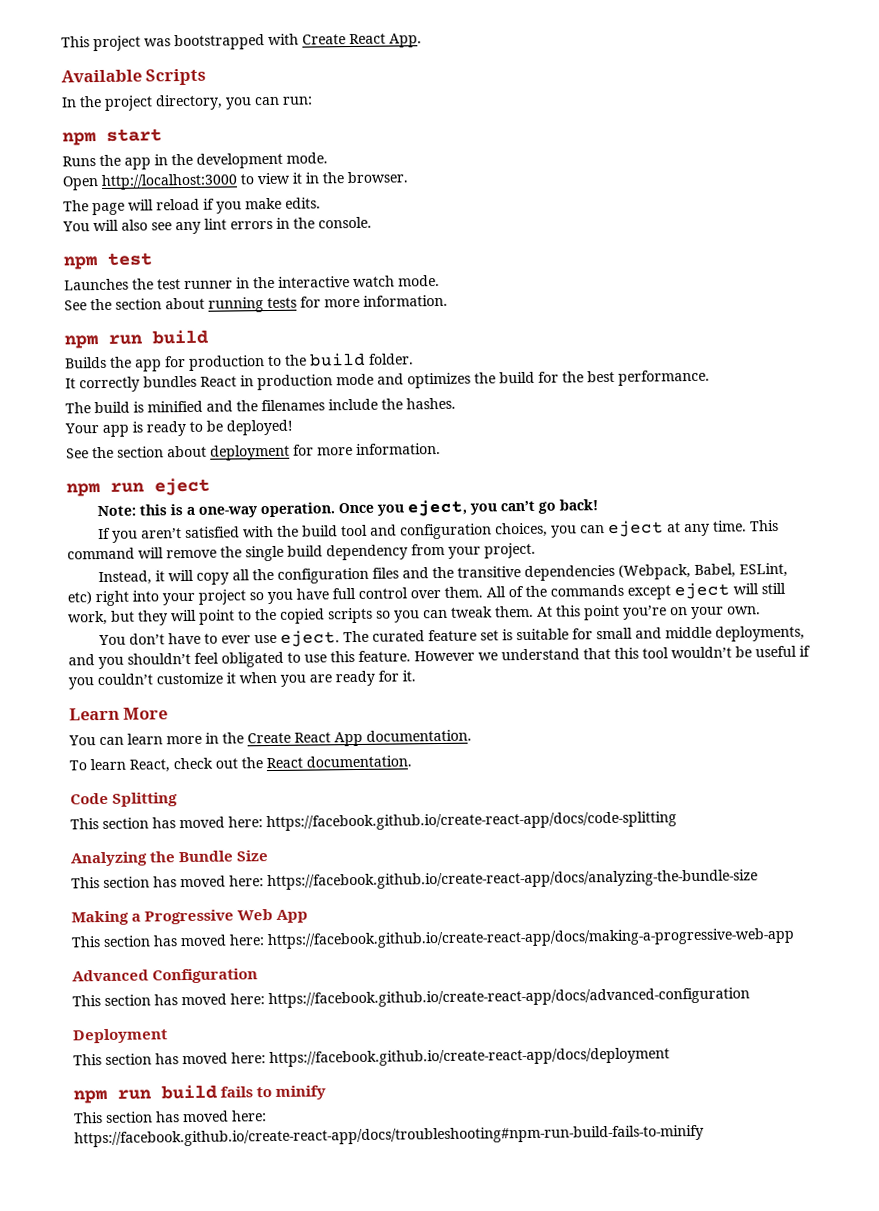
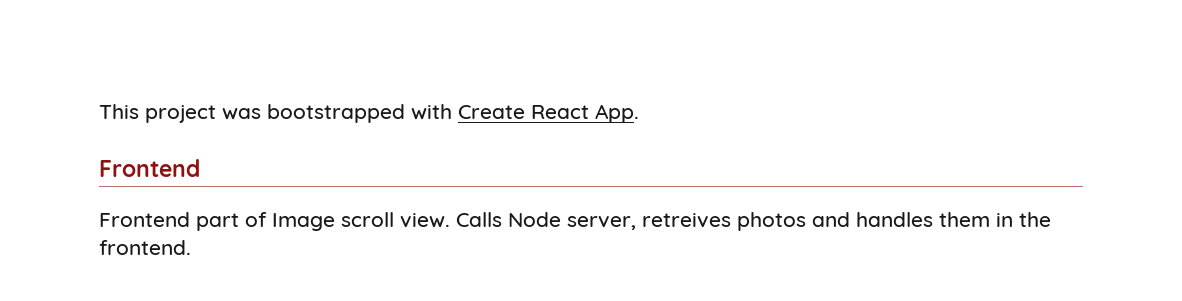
[61,68,207,86] [61,94,313,111] [62,128,162,146] [62,152,328,170] [62,171,408,191] [63,197,321,216] [62,216,372,235] [63,252,152,270] [64,274,440,291] [64,294,448,313] [64,329,209,349] [65,352,414,372] [65,369,710,393] [65,397,456,414] [64,419,293,437] [66,442,441,461] [66,477,210,497] [97,499,599,518] [98,519,780,543] [67,542,536,562] [98,562,789,586] [67,582,786,607] [68,604,761,626] [98,625,806,647] [68,645,811,670] [68,670,416,690] [69,707,169,721] [68,729,472,747] [69,755,412,773] [70,792,179,807] [70,811,677,832] [70,850,270,867] [71,869,758,891] [71,908,309,926] [71,927,795,950] [72,968,259,984] [72,987,750,1009] [73,1028,168,1044] [73,1047,670,1068] [73,1084,327,1104] [73,1110,267,1124] [74,1124,704,1148] Available Scripts // In the project directory, you can run: // npm start // Runs the app in the development mode. // Open http://localhost:3000 to view it in the browser. // The page will reload if you make edits. // You will also see any lint errors in the console. // npm test // Launches the test runner in the interactive watch mode. // See the section about running tests for more information. // npm run build // Builds the app for production to the build folder. // It correctly bundles React in production mode and optimizes the build for the best performance. // The build is minified and the filenames include the hashes. // Your app is ready to be deployed! // See the section about deployment for more information. // npm run eject // Note: this is a one-way operation. Once you eject, you can’t go back! // If you aren’t satisfied with the build tool and configuration choices, you can eject at any time. This command will remove the single build dependency from your project. // Instead, it will copy all the configuration files and the transitive dependencies (Webpack, Babel, ESLint, etc) right into your project so you have full control over them. All of the commands except eject will still work, but they will point to the copied scripts so you can tweak them. At this point you’re on your own. // You don’t have to ever use eject. The curated feature set is suitable for small and middle deployments, and you shouldn’t feel obligated to use this feature. However we understand that this tool wouldn’t be useful if you couldn’t customize it when you are ready for it. // Learn More // You can learn more in the Create React App documentation. // To learn React, check out the React documentation. // Code Splitting // This section has moved here: https://facebook.github.io/create-react-app/docs/code-splitting // Analyzing the Bundle Size // This section has moved here: https://facebook.github.io/create-react-app/docs/analyzing-the-bundle-size // Making a Progressive Web App // This section has moved here: https://facebook.github.io/create-react-app/docs/making-a-progressive-web-app // Advanced Configuration // This section has moved here: https://facebook.github.io/create-react-app/docs/advanced-configuration // Deployment // This section has moved here: https://facebook.github.io/create-react-app/docs/deployment // npm run build fails to minify // This section has moved here: https://facebook.github.io/create-react-app/docs/troubleshooting#npm-run-build-fails-to-minify -> [99,159,200,177] [99,212,1051,231] [99,240,191,255] Frontend // Frontend part of Image scroll view. Calls Node server, retreives photos and handles them in the frontend.

